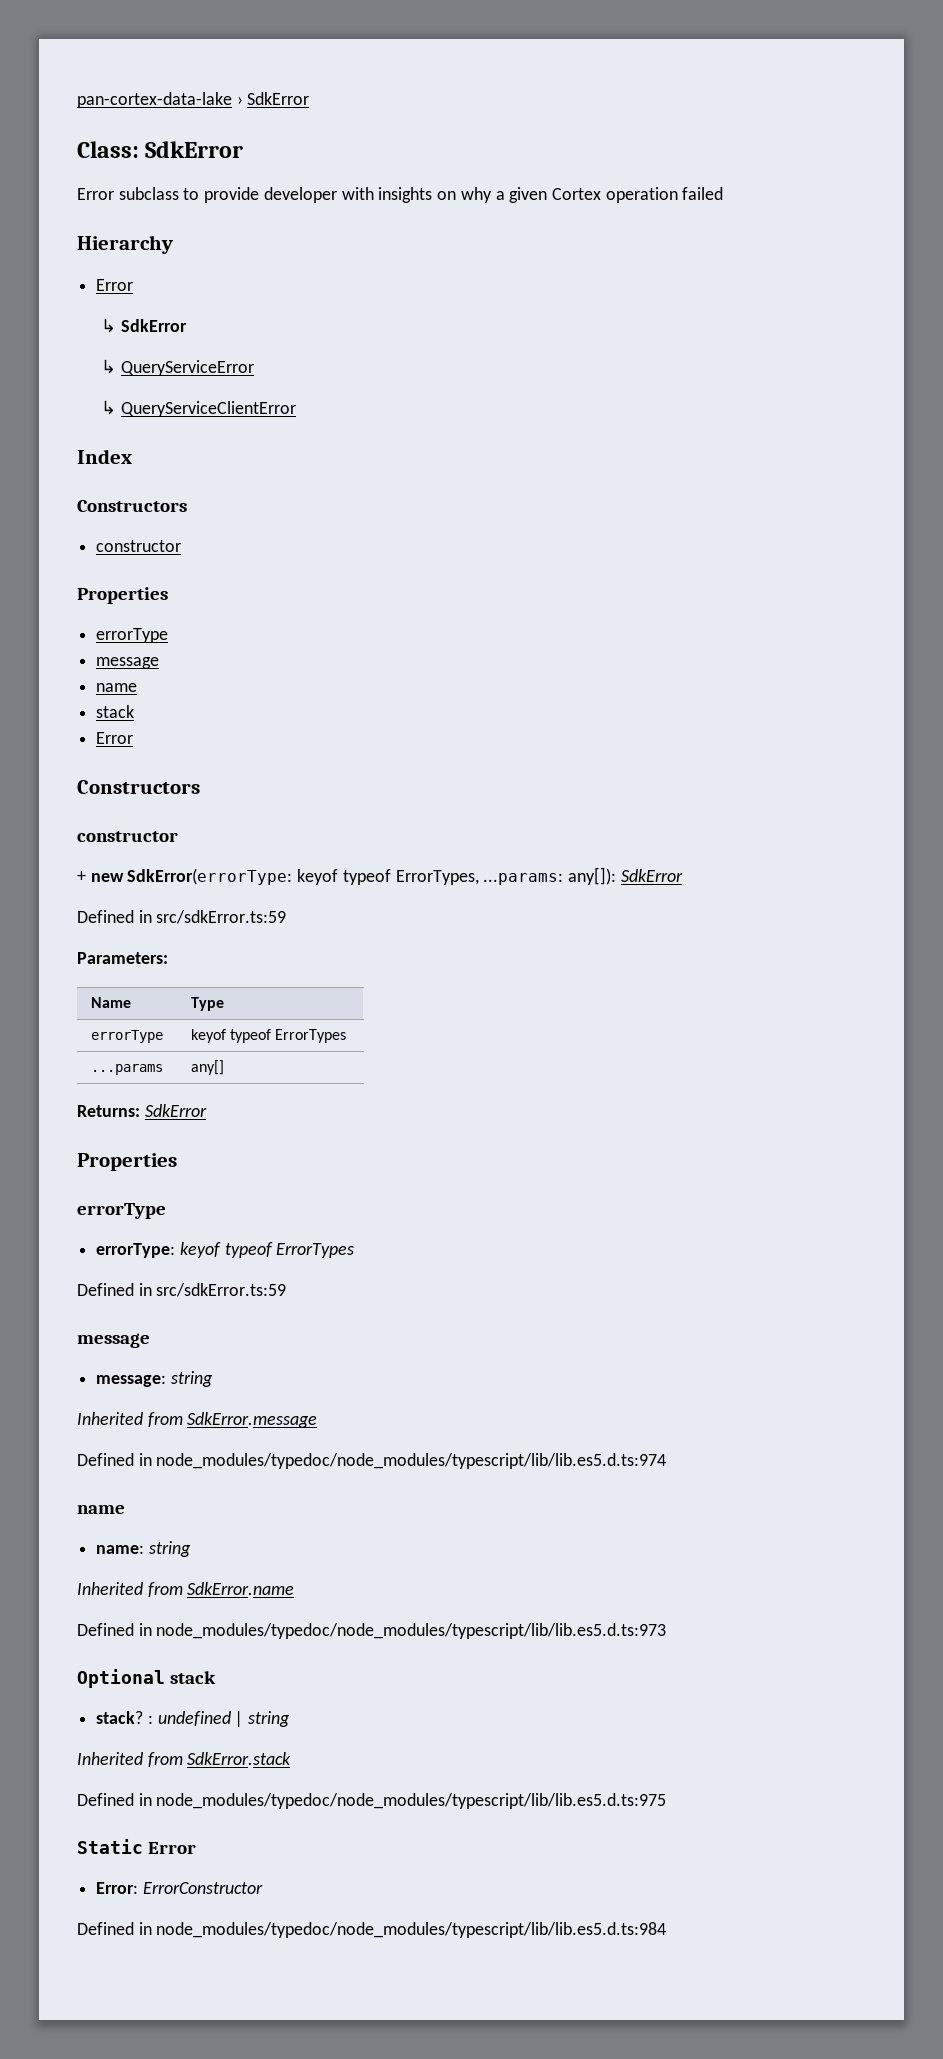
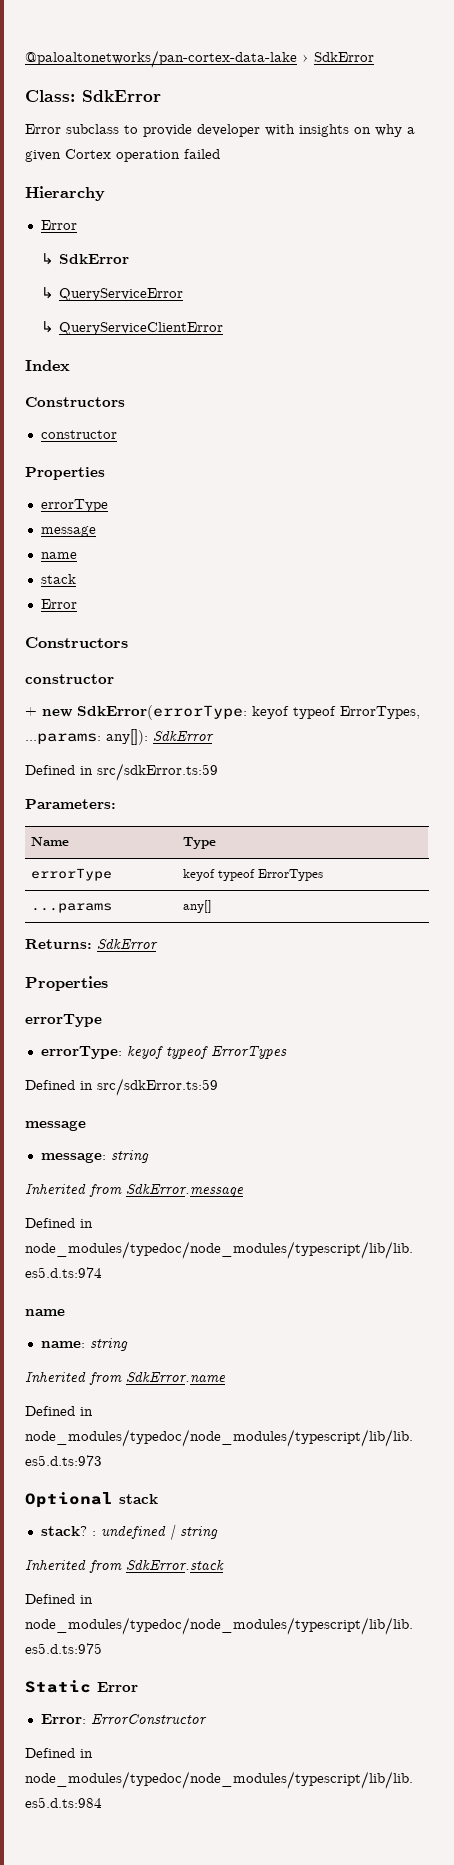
[77,92,232,108] pan-cortex-data-lake -> [25,50,297,68] @paloaltonetworks/pan-cortex-data-lake

